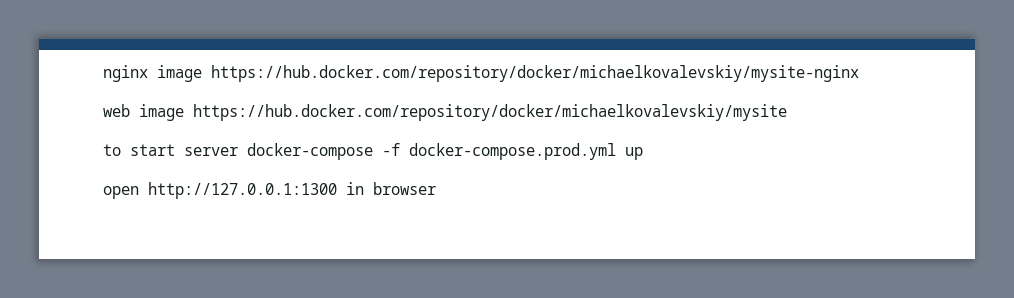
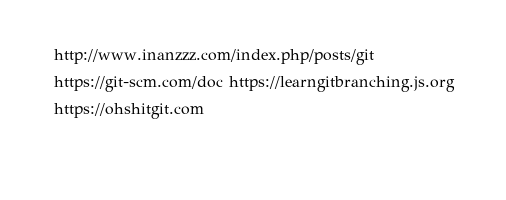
[103,65,859,82] [103,104,787,121] [103,143,643,160] [103,182,436,199] nginx image https://hub.docker.com/repository/docker/michaelkovalevskiy/mysite-nginx // web image https://hub.docker.com/repository/docker/michaelkovalevskiy/mysite // to start server docker-compose -f docker-compose.prod.yml up // open http://127.0.0.1:1300 in browser -> [54,49,374,65] [54,76,455,92] [54,103,204,119] http://www.inanzzz.com/index.php/posts/git https://git-scm.com/doc https://learngitbranching.js.org https://ohshitgit.com

